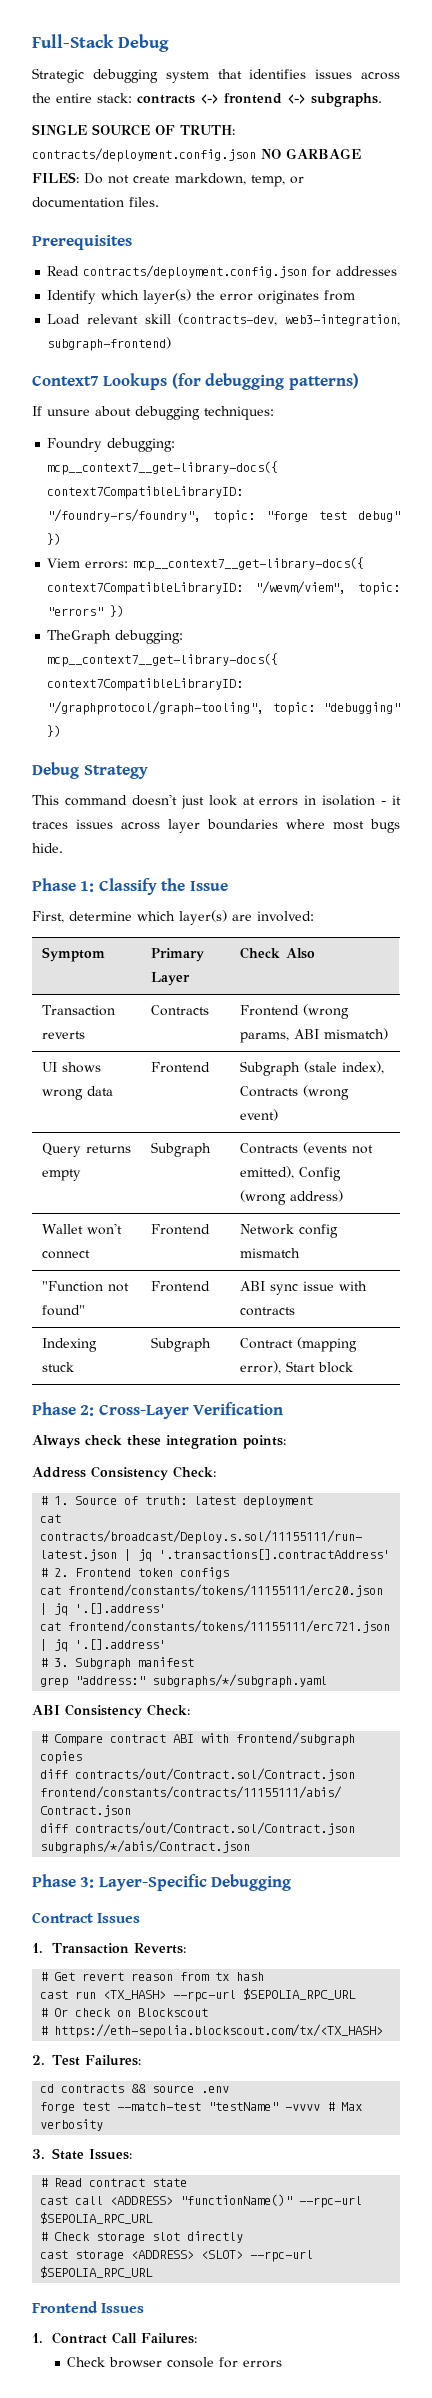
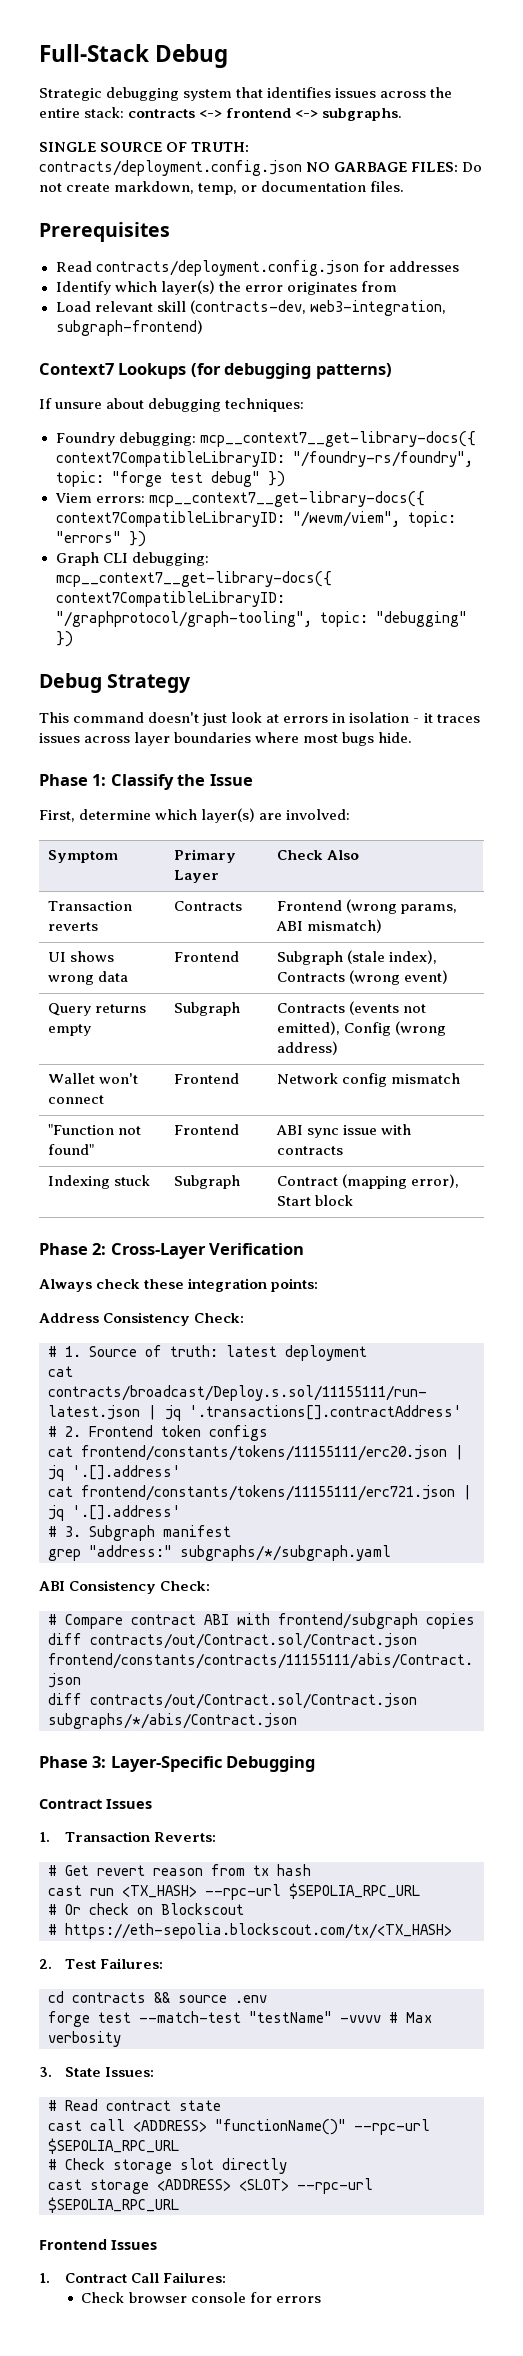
[47,630,112,644] TheGraph -> [55,552,128,566] Graph CLI

